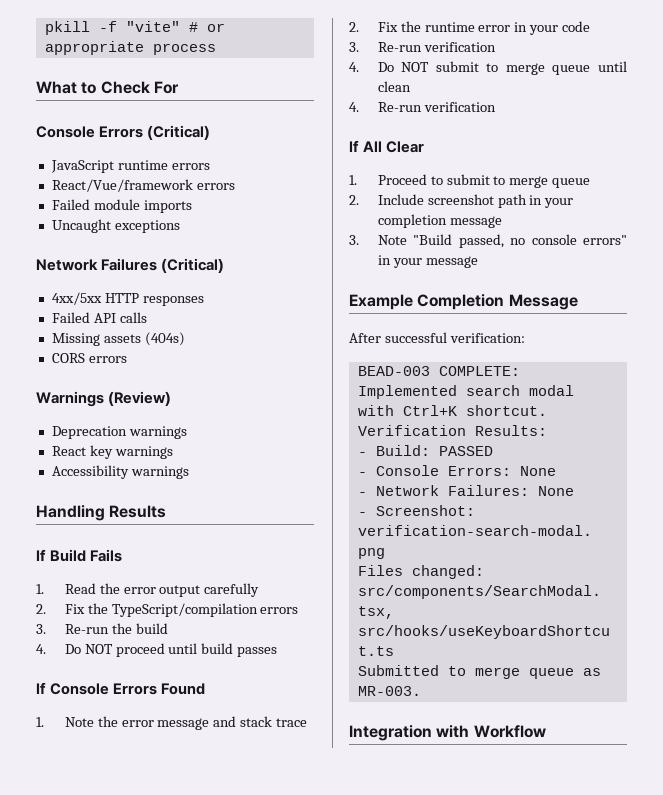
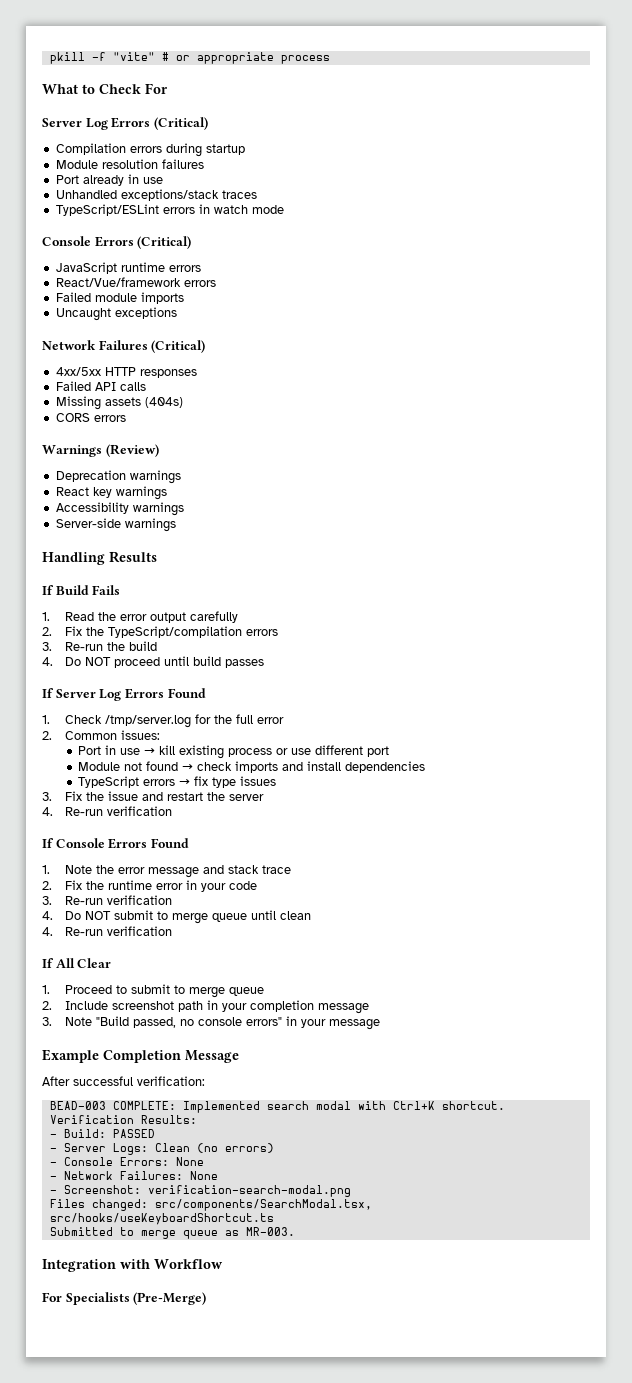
(179, 87) none -> [42,117,208,130] [55,143,245,157] [55,159,204,169] [55,174,163,186] [55,189,257,201] [55,204,284,216] // Server Log Errors (Critical) // Compilation errors during startup // Module resolution failures // Port already in use // Unhandled exceptions/stack traces // TypeScript/ESLint errors in watch mode
(189, 472) none -> [55,518,176,532] // Server-side warnings
(278, 652) none -> [42,688,206,701] [42,714,284,728] [42,730,160,740] [78,745,390,759] [78,761,426,773] [78,776,277,788] [42,791,264,801] [42,806,172,816] // If Server Log Errors Found // 1. Check /tmp/server.log for the full error // 2. Common issues: // Port in use → kill existing process or use different port // Module not found → check imports and install dependencies // TypeScript errors → fix type issues // 3. Fix the issue and restart the server // 4. Re-run verification
(493, 451) none -> [49,1143,274,1155] // - Server Logs: Clean (no errors)
(546, 731) none -> [42,1292,207,1305] // For Specialists (Pre-Merge)

